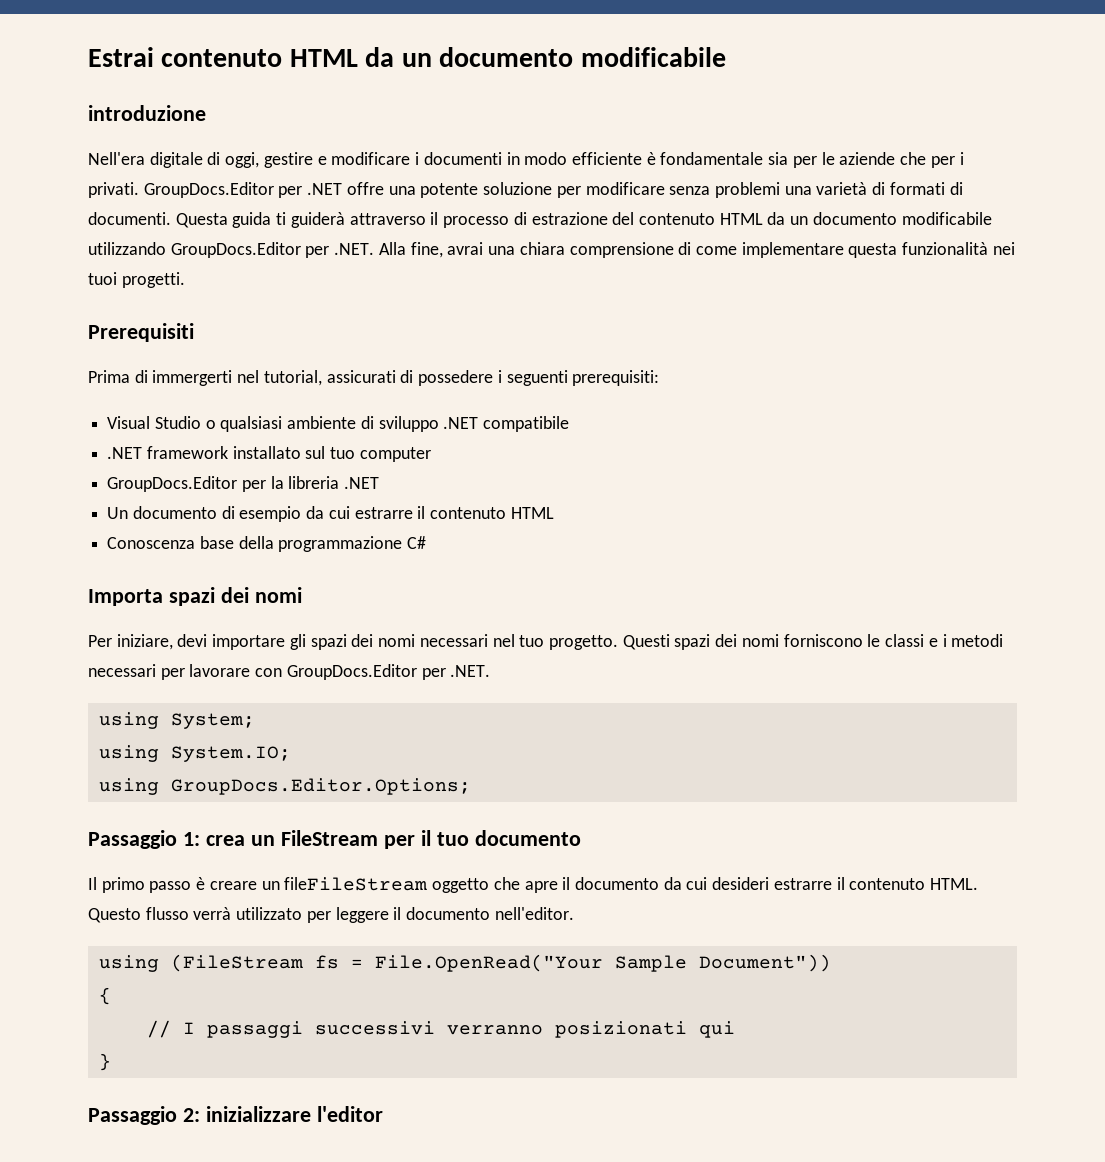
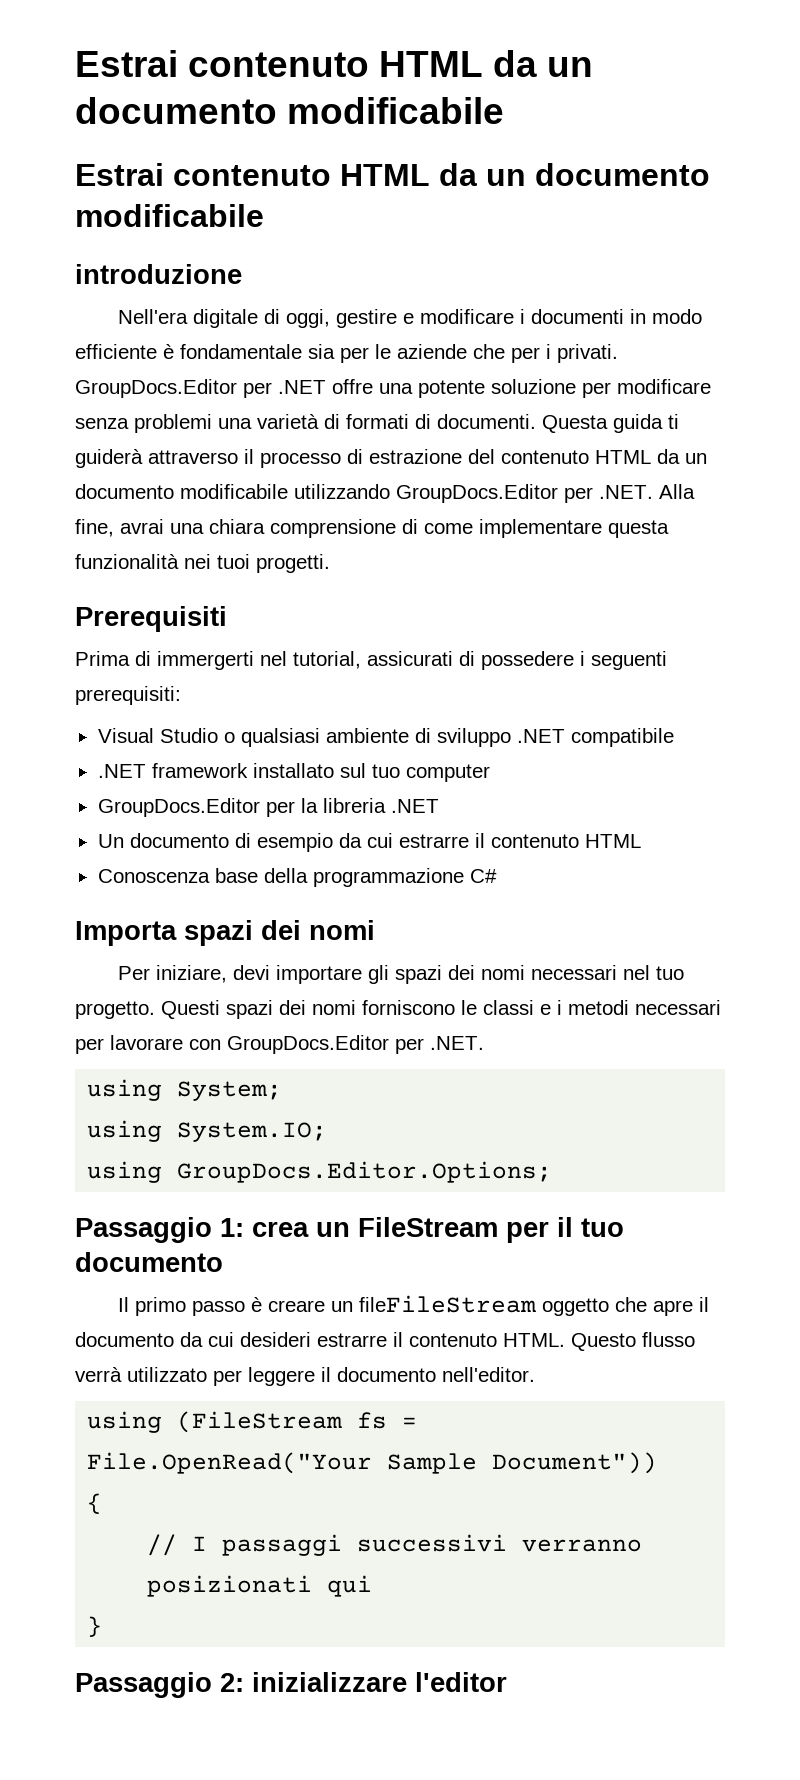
[88,47,726,67] Estrai contenuto HTML da un documento modificabile -> [75,50,593,77] [75,97,504,124] [75,163,710,186] [75,204,264,227] Estrai contenuto HTML da un documento modificabile // Estrai contenuto HTML da un documento modificabile

